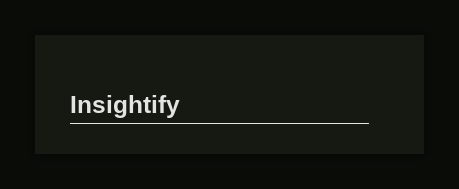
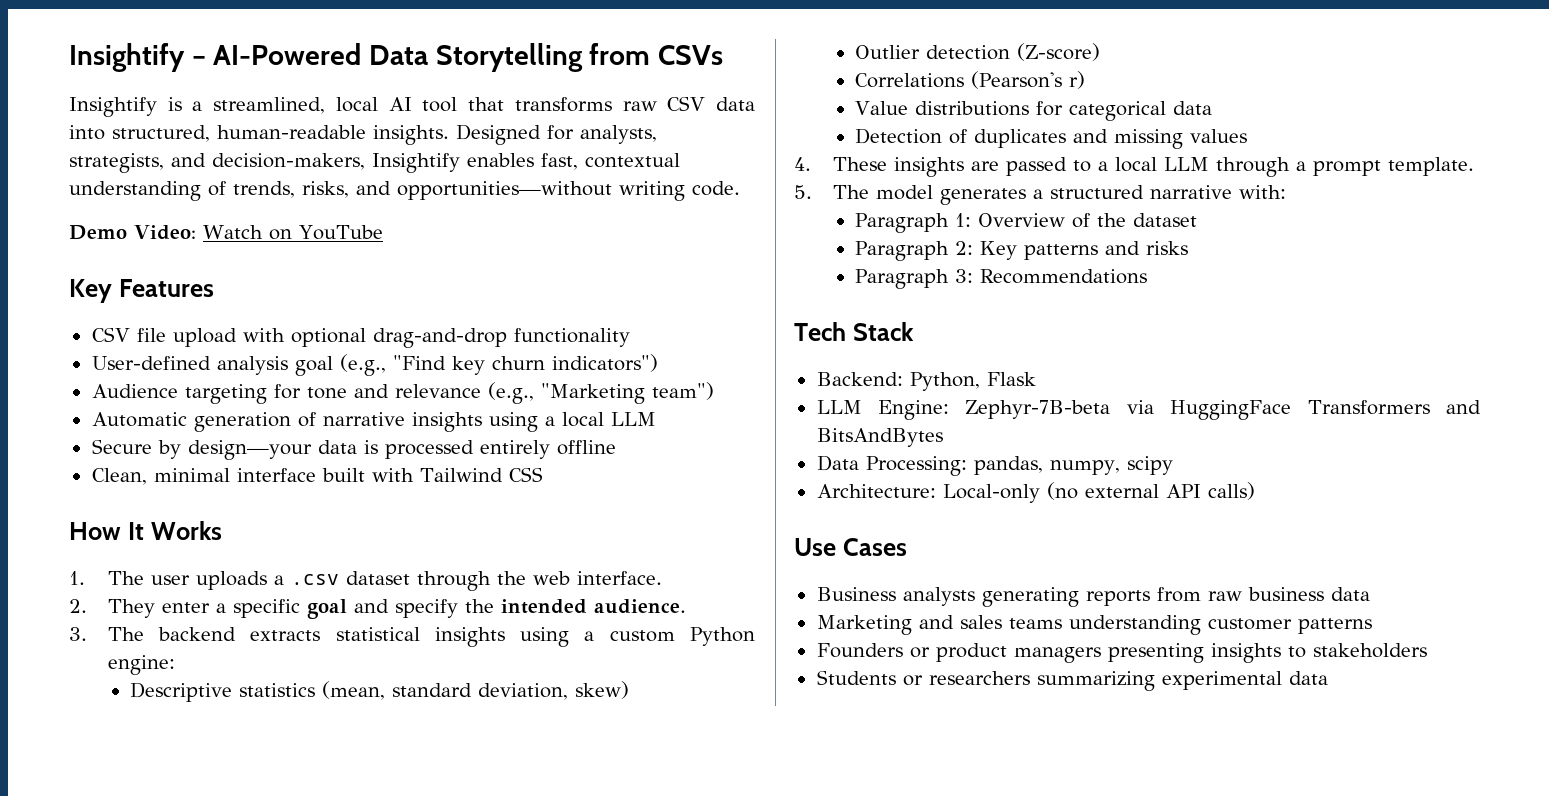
[70,95,180,118] Insightify -> [69,43,724,72] [69,96,756,117] [69,124,657,145] [69,153,680,173] [69,181,740,201] [69,225,383,240] [69,279,214,303] [91,327,630,348] [91,354,658,376] [91,382,714,404] [91,412,656,432] [91,439,616,460] [91,467,543,485] [69,521,222,540] [69,571,662,591] [69,599,686,619] [69,627,755,647] [107,655,175,675] [130,681,630,702] [855,43,1101,61] [855,71,1086,89] [855,101,1213,121] [855,128,1248,149] [794,157,1474,177] [794,185,1286,205] [855,213,1198,233] [855,241,1189,261] [855,269,1148,289] [794,322,914,341] [816,372,1036,391] [816,400,1481,420] [816,428,943,447] [816,455,1173,476] [816,482,1255,503] [794,538,907,556] [816,587,1370,607] [816,615,1372,635] [816,643,1427,663] [816,670,1328,691] Insightify – AI-Powered Data Storytelling from CSVs // Insightify is a streamlined, local AI tool that transforms raw CSV data into structured, human-readable insights. Designed for analysts, strategists, and decision-makers, Insightify enables fast, contextual understanding of trends, risks, and opportunities—without writing code. // Demo Video: Watch on YouTube // Key Features // CSV file upload with optional drag-and-drop functionality // User-defined analysis goal (e.g., "Find key churn indicators") // Audience targeting for tone and relevance (e.g., "Marketing team") // Automatic generation of narrative insights using a local LLM // Secure by design—your data is processed entirely offline // Clean, minimal interface built with Tailwind CSS // How It Works // 1. The user uploads a .csv dataset through the web interface. // 2. They enter a specific goal and specify the intended audience. // 3. The backend extracts statistical insights using a custom Python engine: // Descriptive statistics (mean, standard deviation, skew) // Outlier detection (Z-score) // Correlations (Pearson's r) // Value distributions for categorical data // Detection of duplicates and missing values // 4. These insights are passed to a local LLM through a prompt template. // 5. The model generates a structured narrative with: // Paragraph 1: Overview of the dataset // Paragraph 2: Key patterns and risks // Paragraph 3: Recommendations // Tech Stack // Backend: Python, Flask // LLM Engine: Zephyr-7B-beta via HuggingFace Transformers and BitsAndBytes // Data Processing: pandas, numpy, scipy // Architecture: Local-only (no external API calls) // Use Cases // Business analysts generating reports from raw business data // Marketing and sales teams understanding customer patterns // Founders or product managers presenting insights to stakeholders // Students or researchers summarizing experimental data

